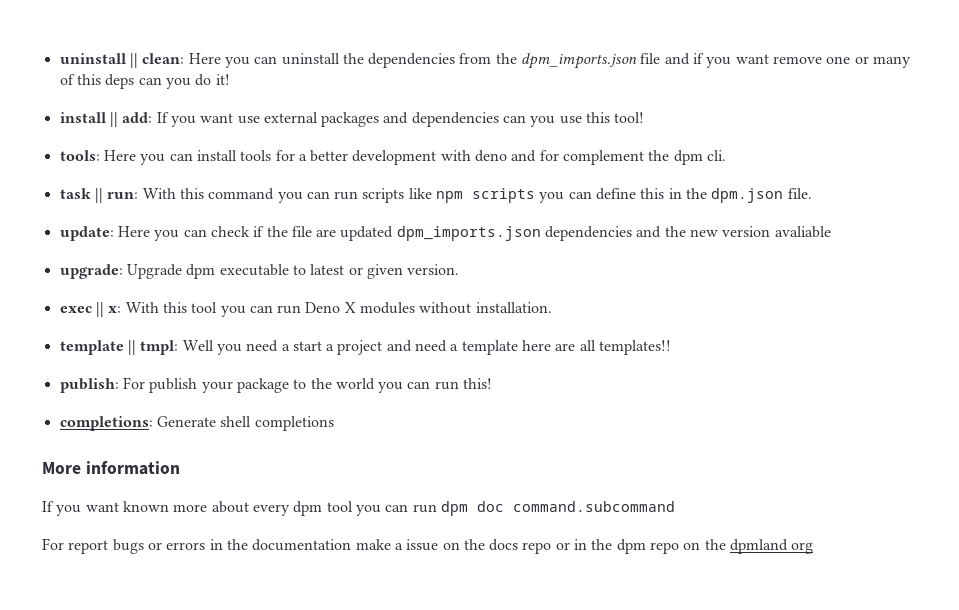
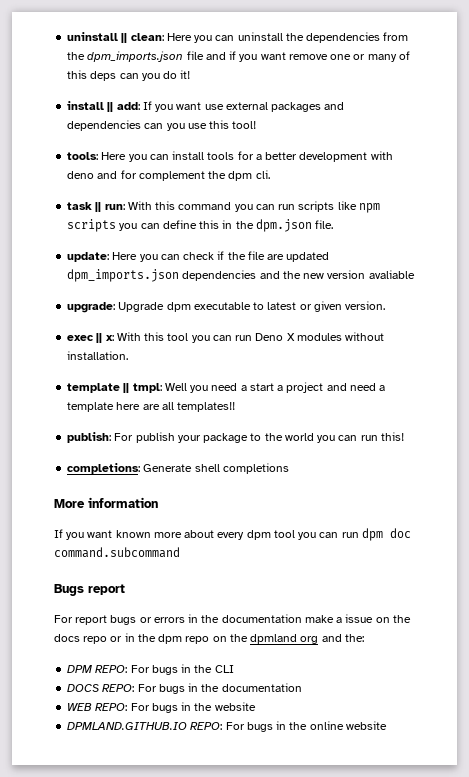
(675, 506) none -> [54,584,125,596] // Bugs report
(814, 548) none -> [321,634,364,642] [67,664,234,675] [67,683,302,694] [67,702,256,713] [67,721,387,732] and the: // DPM REPO: For bugs in the CLI // DOCS REPO: For bugs in the documentation // WEB REPO: For bugs in the website // DPMLAND.GITHUB.IO REPO: For bugs in the online website

